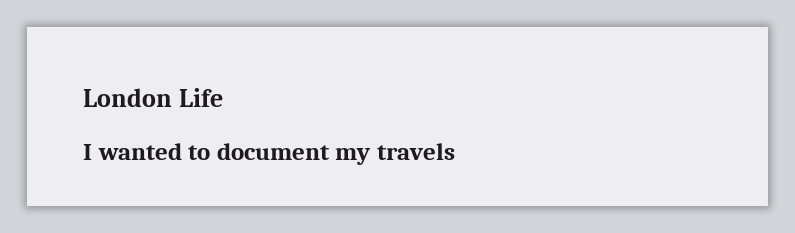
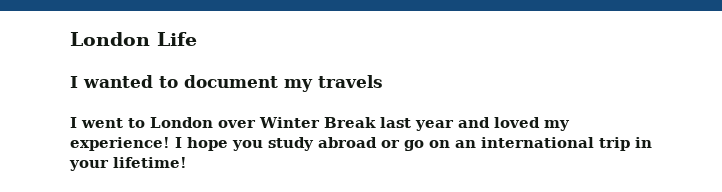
(456, 151) none -> [70,117,570,131] [70,137,652,151] [69,157,187,171] // I went to London over Winter Break last year and loved my experience! I hope you study abroad or go on an international trip in your lifetime!

